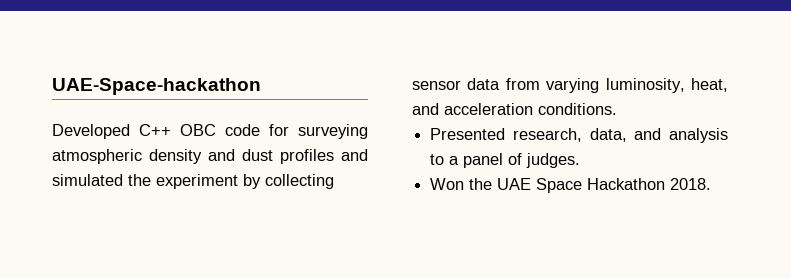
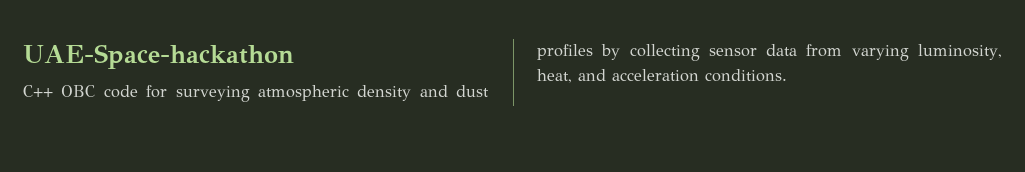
[52,124,130,139] Developed -> (294, 56) none
[341,149,368,161] [52,174,238,189] and simulated the experiment -> (593, 52) none
[430,128,728,143] [430,153,581,168] [430,178,712,193] // Presented research, data, and analysis to a panel of judges. // Won the UAE Space Hackathon 2018. -> (787, 75) none

